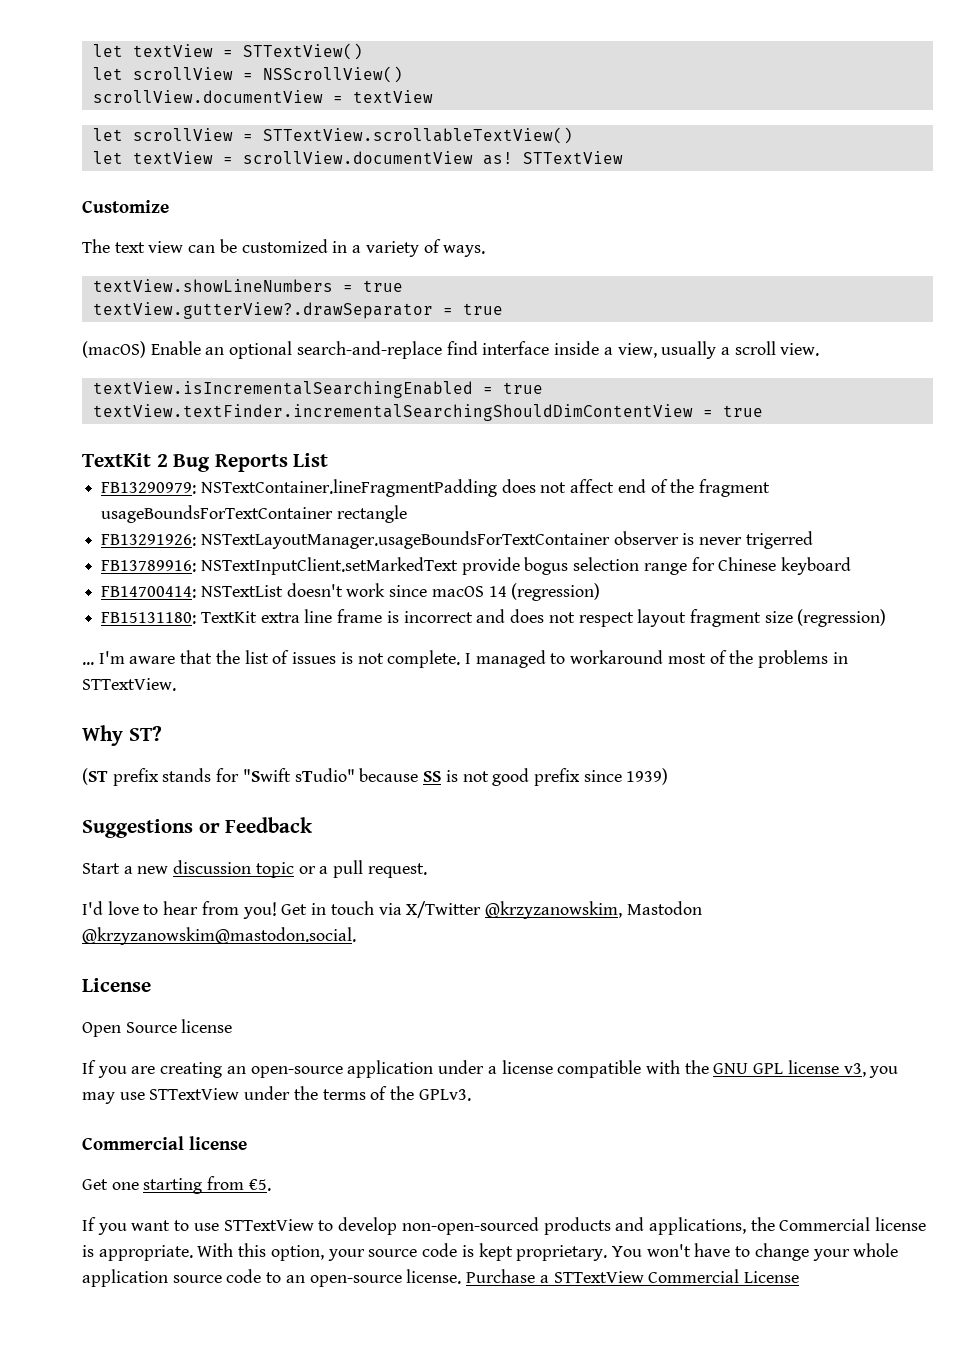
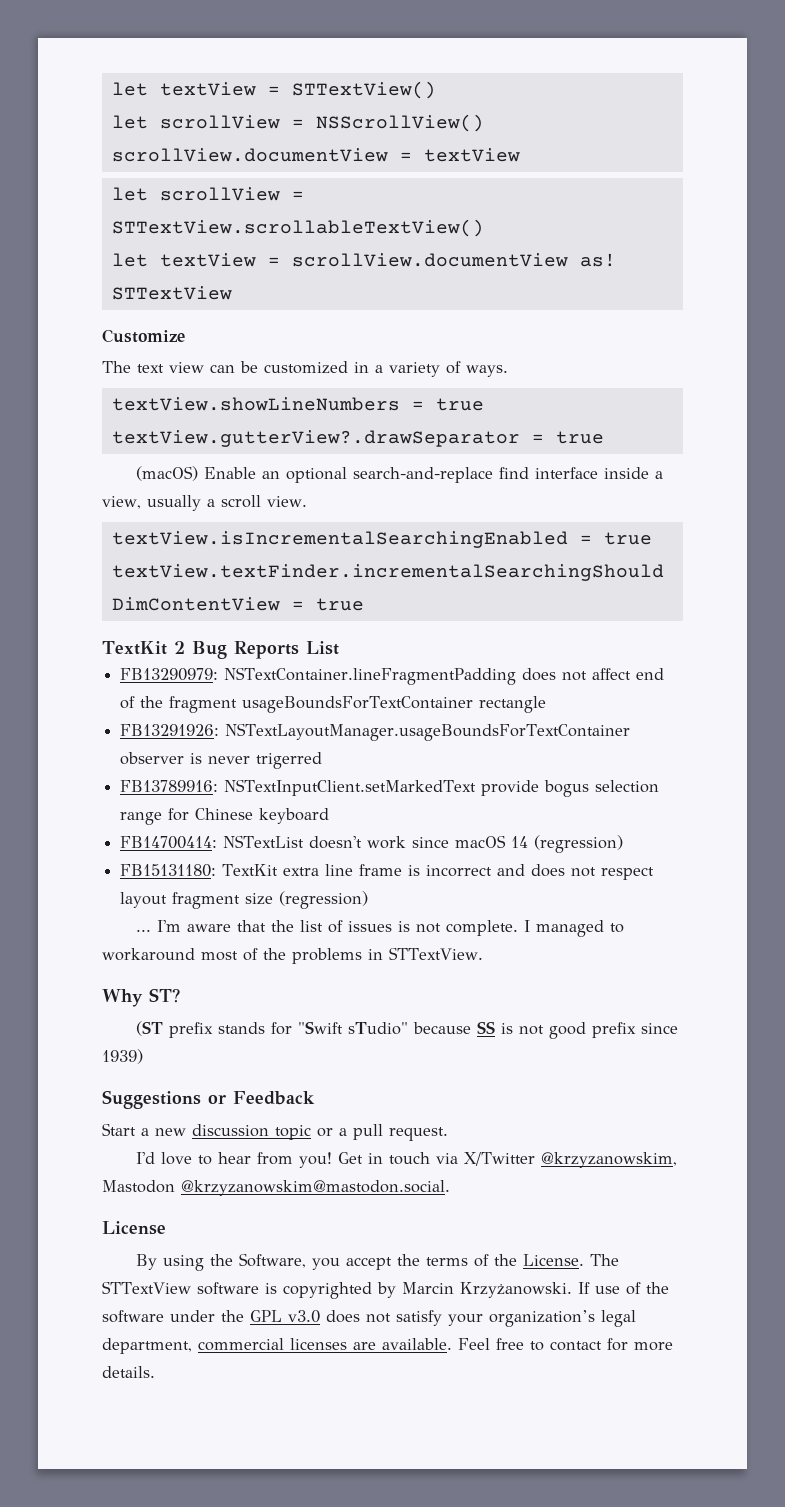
[82,1019,233,1037] [82,1060,899,1078] [82,1086,471,1104] [82,1136,248,1150] [82,1176,271,1194] [82,1217,927,1235] [82,1243,899,1261] [82,1269,799,1287] Open Source license // If you are creating an open-source application under a license compatible with the GNU GPL license v3, you may use STTextView under the terms of the GPLv3. // Commercial license // Get one starting from €5. // If you want to use STTextView to develop non-open-sourced products and applications, the Commercial license is appropriate. With this option, your source code is kept proprietary. You won't have to change your whole application source code to an open-source license. Purchase a STTextView Commercial License -> [135,1253,619,1271] [102,1281,669,1299] [102,1310,636,1327] [102,1338,673,1354] [102,1366,155,1378] By using the Software, you accept the terms of the License. The STTextView software is copyrighted by Marcin Krzyżanowski. If use of the software under the GPL v3.0 does not satisfy your organization’s legal department, commercial licenses are available. Feel free to contact for more details.

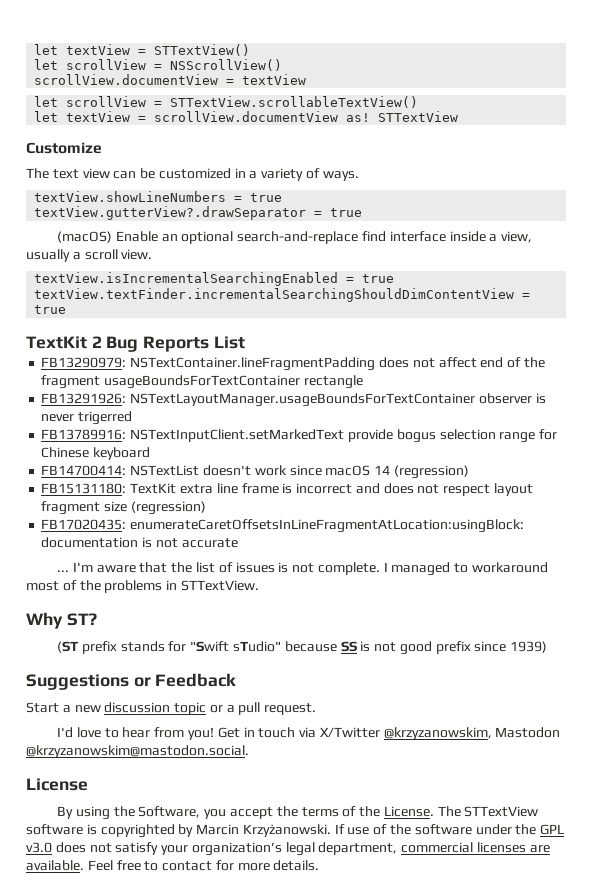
(369, 900) none -> [41,519,525,533] [41,537,238,548] // FB17020435: enumerateCaretOffsetsInLineFragmentAtLocation:usingBlock: documentation is not accurate

